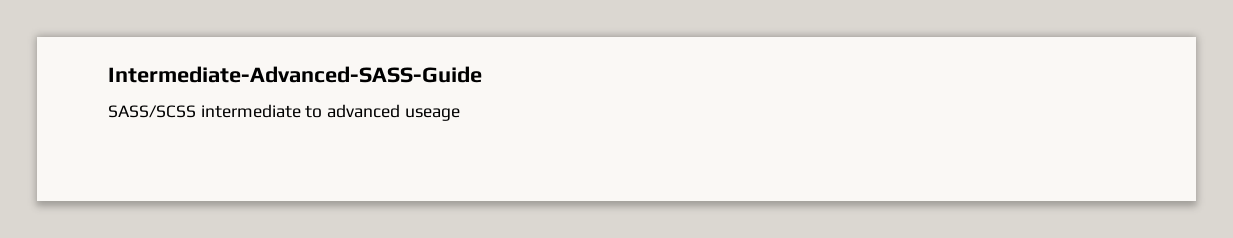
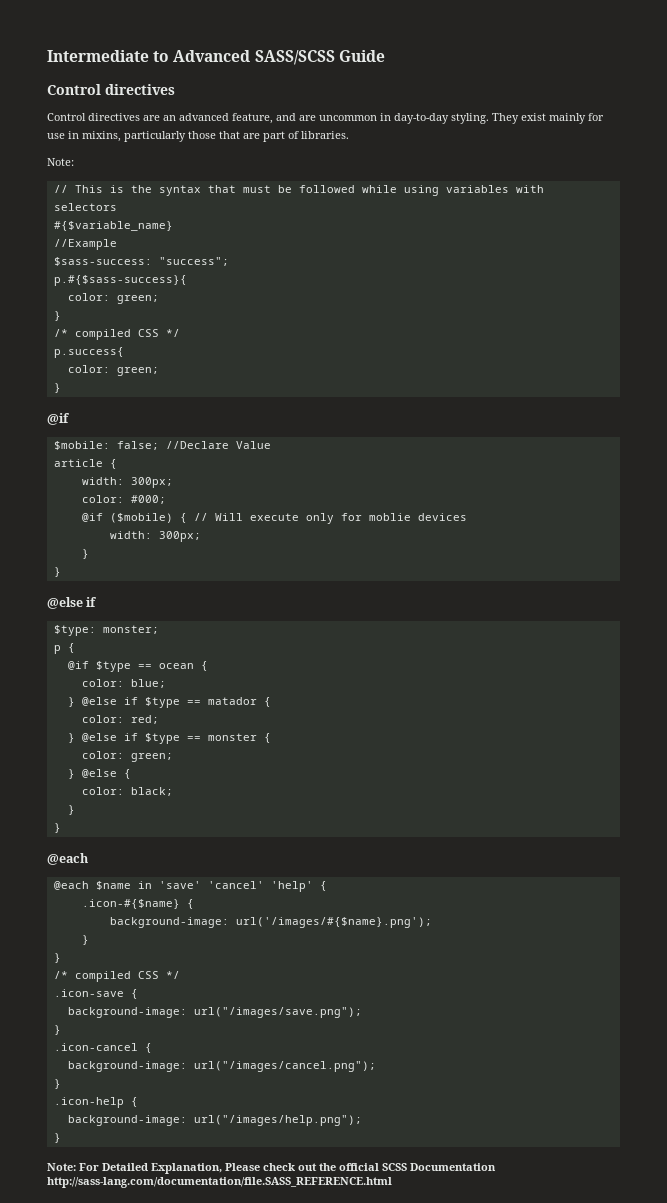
[108,66,482,83] [108,104,460,121] Intermediate-Advanced-SASS-Guide // SASS/SCSS intermediate to advanced useage -> [47,50,385,65] [47,84,175,95] [47,113,604,124] [47,131,349,142] [47,158,74,166] [53,185,544,196] [53,203,117,211] [53,221,173,231] [53,239,117,250] [53,257,229,266] [53,275,187,286] [67,293,159,304] [53,311,61,321] [53,329,180,340] [53,347,124,358] [67,365,159,376] [53,383,61,393] [47,413,70,425] [53,441,271,450] [53,459,117,469] [81,477,173,488] [81,495,166,504] [81,513,467,524] [109,531,201,542] [81,549,89,559] [53,567,61,577] [47,597,98,609] [53,625,159,636] [53,643,75,654] [67,661,208,672] [81,679,166,688] [67,697,271,708] [81,715,159,724] [67,733,271,744] [81,751,173,762] [67,769,131,779] [81,787,173,796] [67,805,75,815] [53,823,61,833] [47,853,89,865] [53,881,327,892] [81,899,194,909] [109,917,432,928] [81,935,89,945] [53,953,61,963] [53,971,180,982] [53,989,138,999] [67,1007,362,1018] [53,1025,61,1035] [53,1043,152,1053] [67,1061,376,1072] [53,1079,61,1089] [53,1097,138,1108] [67,1115,362,1126] [53,1133,61,1143] [47,1163,496,1174] [47,1177,392,1188] Intermediate to Advanced SASS/SCSS Guide // Control directives // Control directives are an advanced feature, and are uncommon in day-to-day styling. They exist mainly for use in mixins, particularly those that are part of libraries. // Note: // // This is the syntax that must be followed while using variables with selectors // #{$variable_name} // //Example // $sass-success: "success"; // p.#{$sass-success}{ // color: green; // } // /* compiled CSS */ // p.success{ // color: green; // } // @if // $mobile: false; //Declare Value // article { // width: 300px; // color: #000; // @if ($mobile) { // Will execute only for moblie devices // width: 300px; // } // } // @else if // $type: monster; // p { // @if $type == ocean { // color: blue; // } @else if $type == matador { // color: red; // } @else if $type == monster { // color: green; // } @else { // color: black; // } // } // @each // @each $name in 'save' 'cancel' 'help' { // .icon-#{$name} { // background-image: url('/images/#{$name}.png'); // } // } // /* compiled CSS */ // .icon-save { // background-image: url("/images/save.png"); // } // .icon-cancel { // background-image: url("/images/cancel.png"); // } // .icon-help { // background-image: url("/images/help.png"); // } // Note: For Detailed Explanation, Please check out the official SCSS Documentation http://sass-lang.com/documentation/file.SASS_REFERENCE.html

